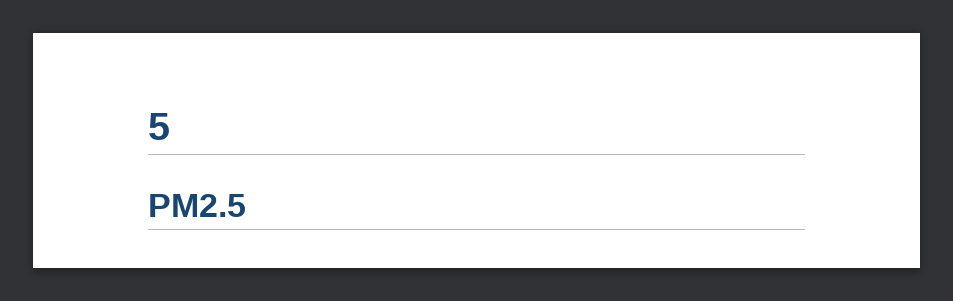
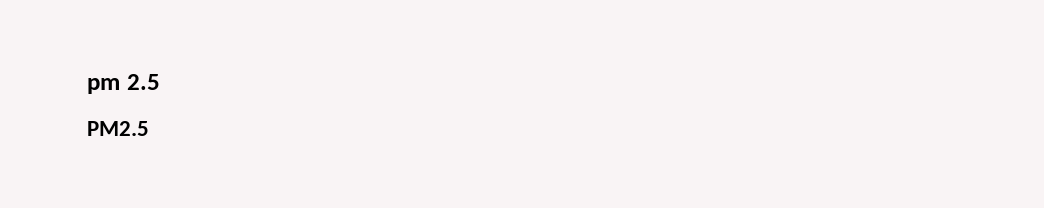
[148,113,170,140] 5 -> [87,74,160,94] pm 2.5

